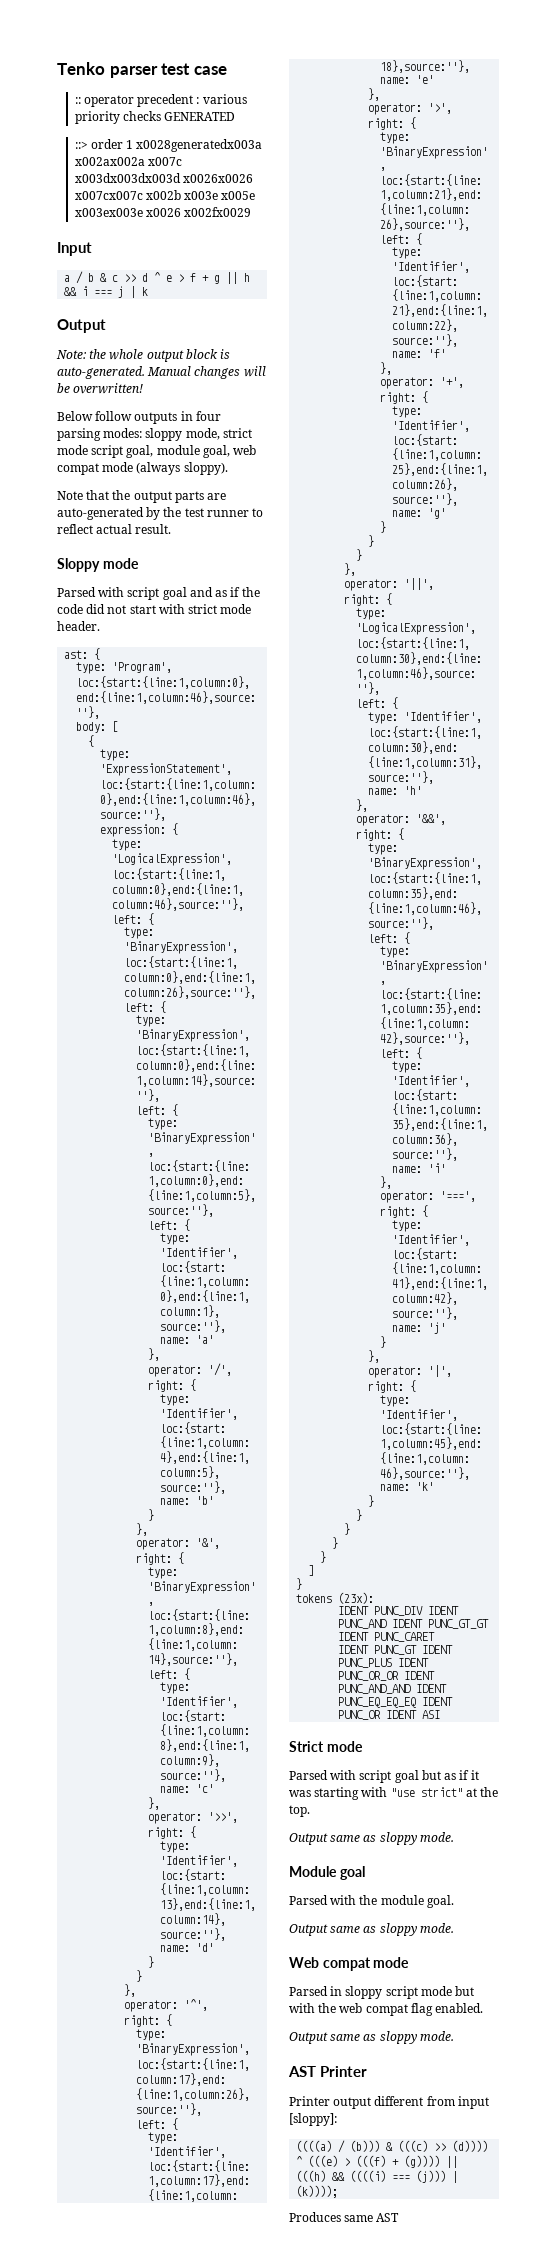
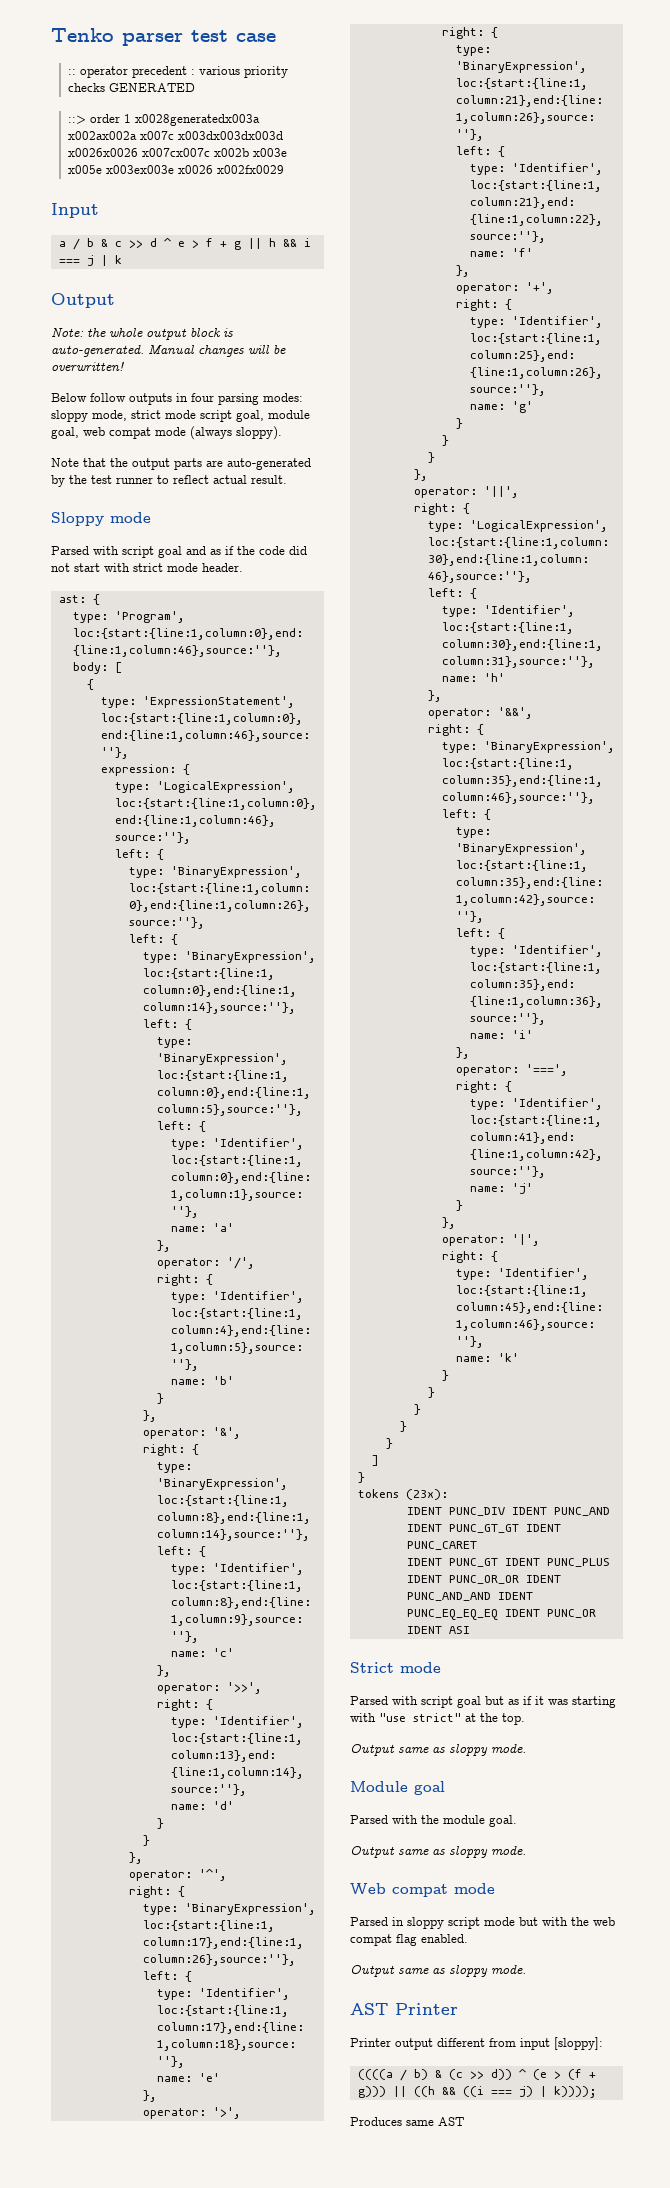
[296,2140,489,2153] [296,2155,459,2168] [296,2170,459,2183] [296,2185,339,2198] ((((a) / (b))) & (((c) >> (d)))) ^ (((e) > (((f) + (g)))) || (((h) && ((((i) === (j))) | (k)))); -> [357,2069,596,2081] [357,2086,597,2098] ((((a / b) & (c >> d)) ^ (e > (f + g))) || ((h && ((i === j) | k))));

